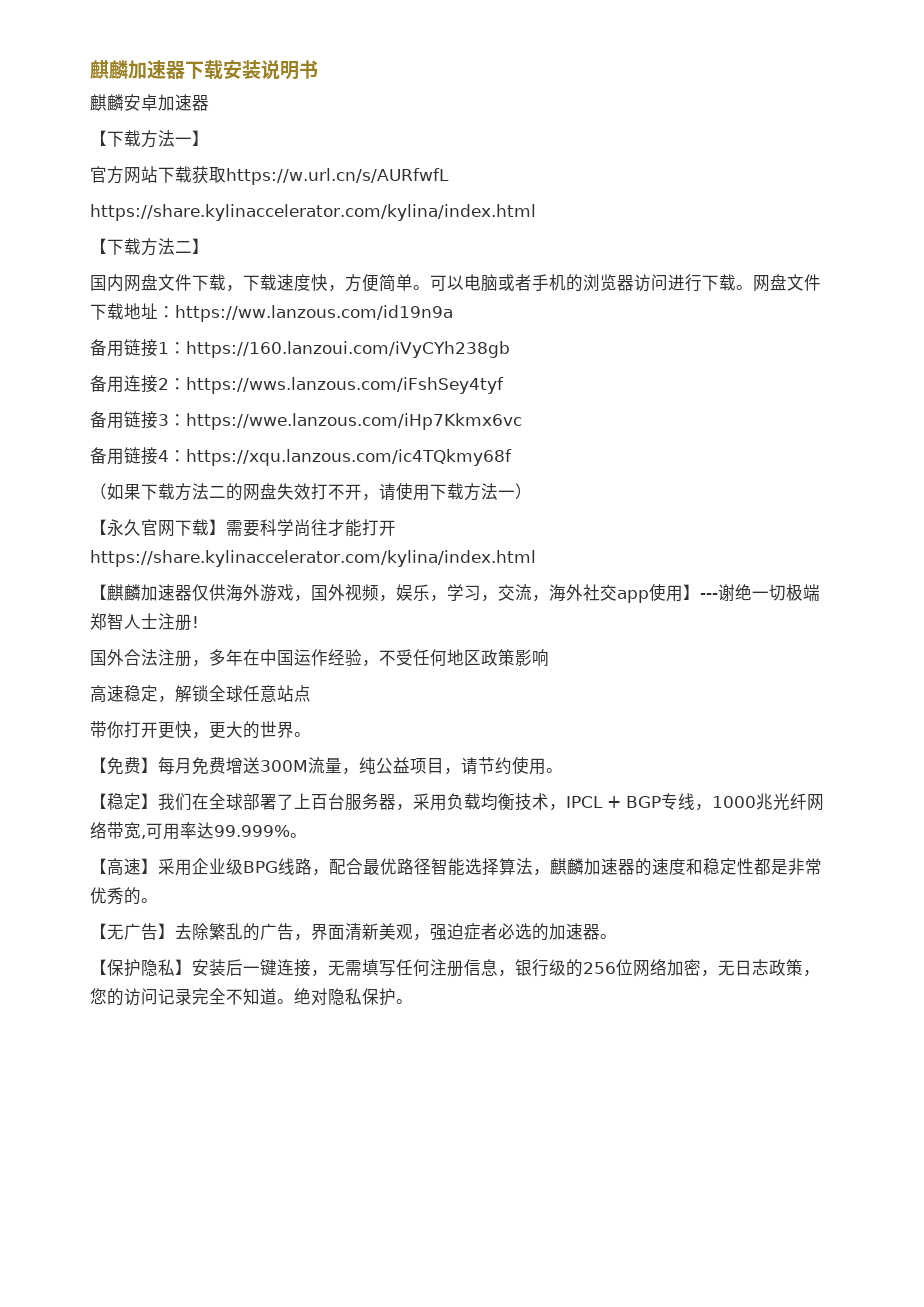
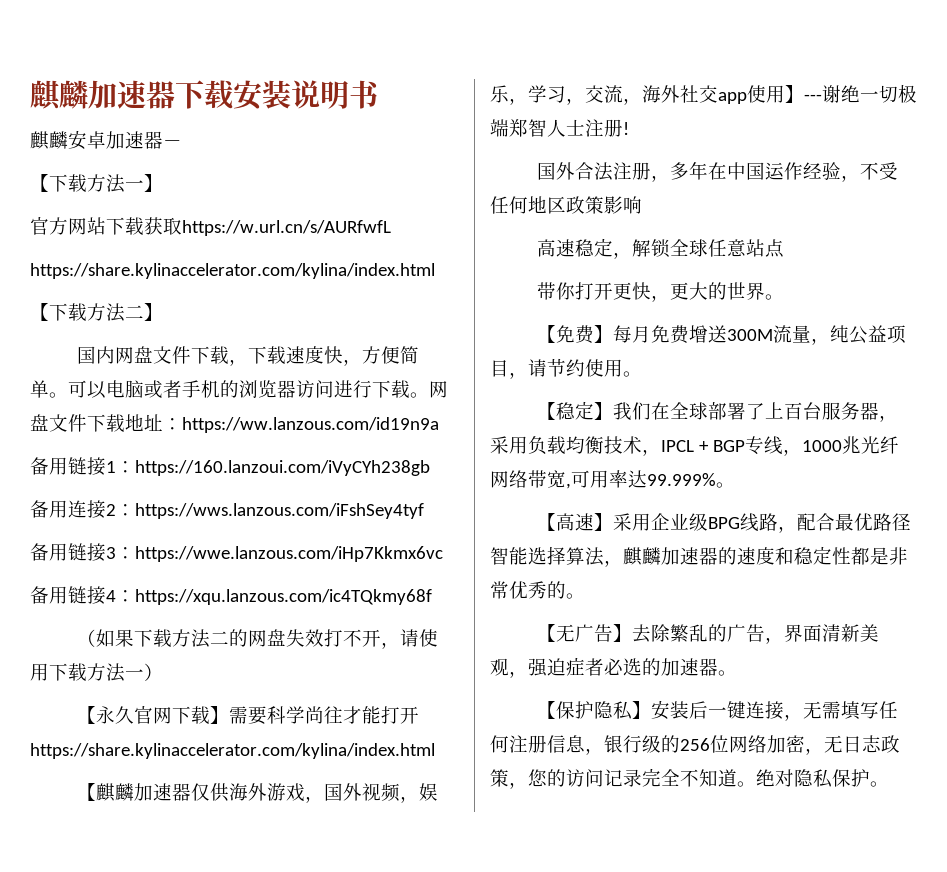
(209, 103) none -> [163,140,182,147] －

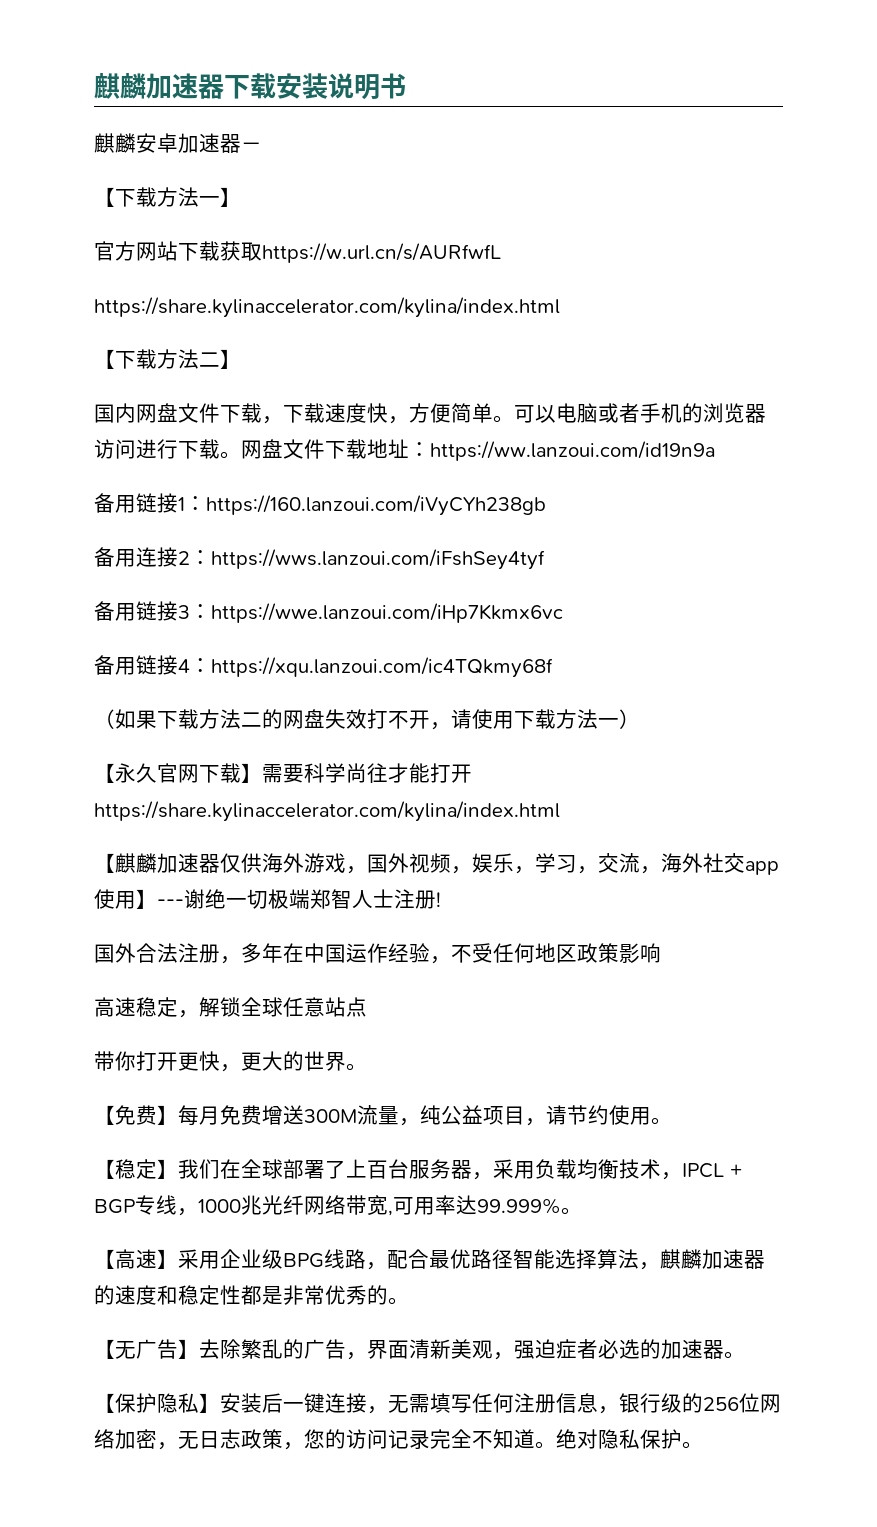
[182,417,439,433] https://ww.lanzous.com/id19n9a -> [430,441,715,461] https://ww.lanzoui.com/id19n9a
[135,503,424,519] https://wws.lanzous.com/iFshSey4tyf -> [211,549,545,570] https://wws.lanzoui.com/iFshSey4tyf
[135,546,443,562] https://wwe.lanzous.com/iHp7Kkmx6vc -> [211,603,563,623] https://wwe.lanzoui.com/iHp7Kkmx6vc
[135,589,432,605] https://xqu.lanzous.com/ic4TQkmy68f -> [211,657,553,678] https://xqu.lanzoui.com/ic4TQkmy68f

